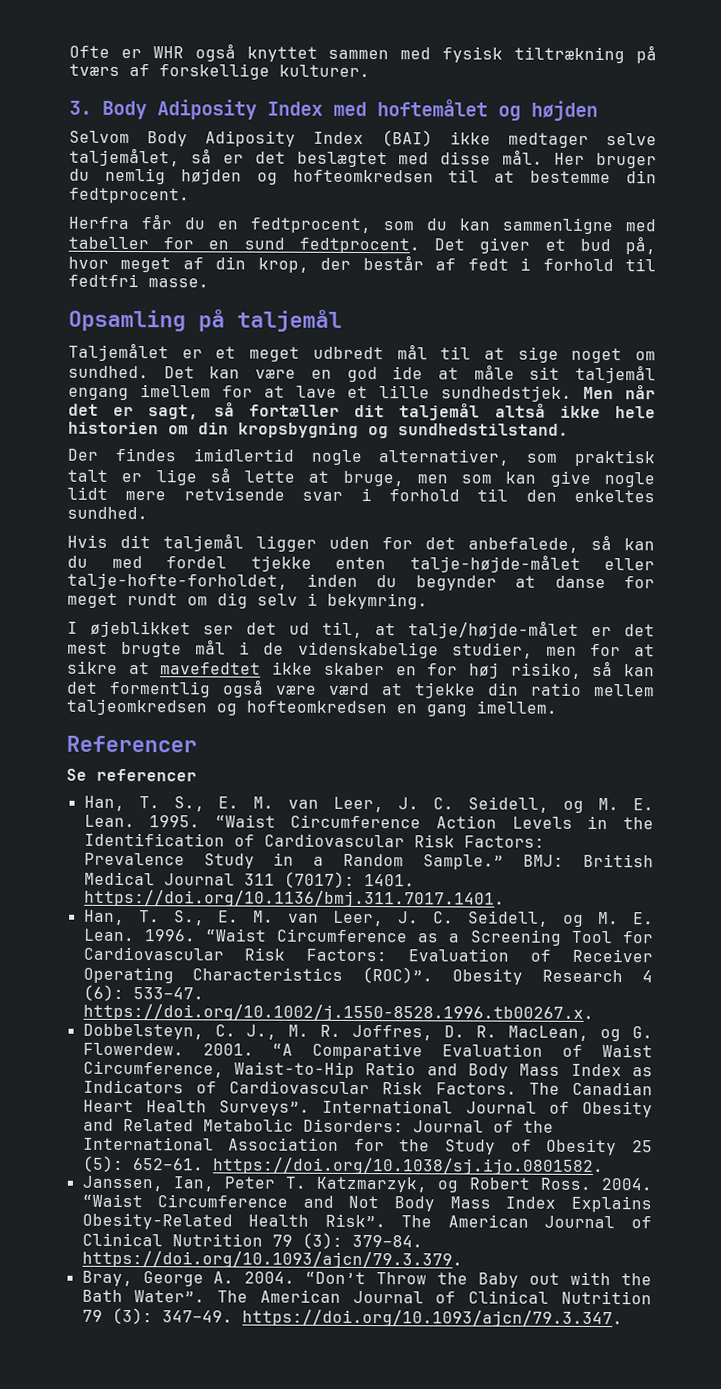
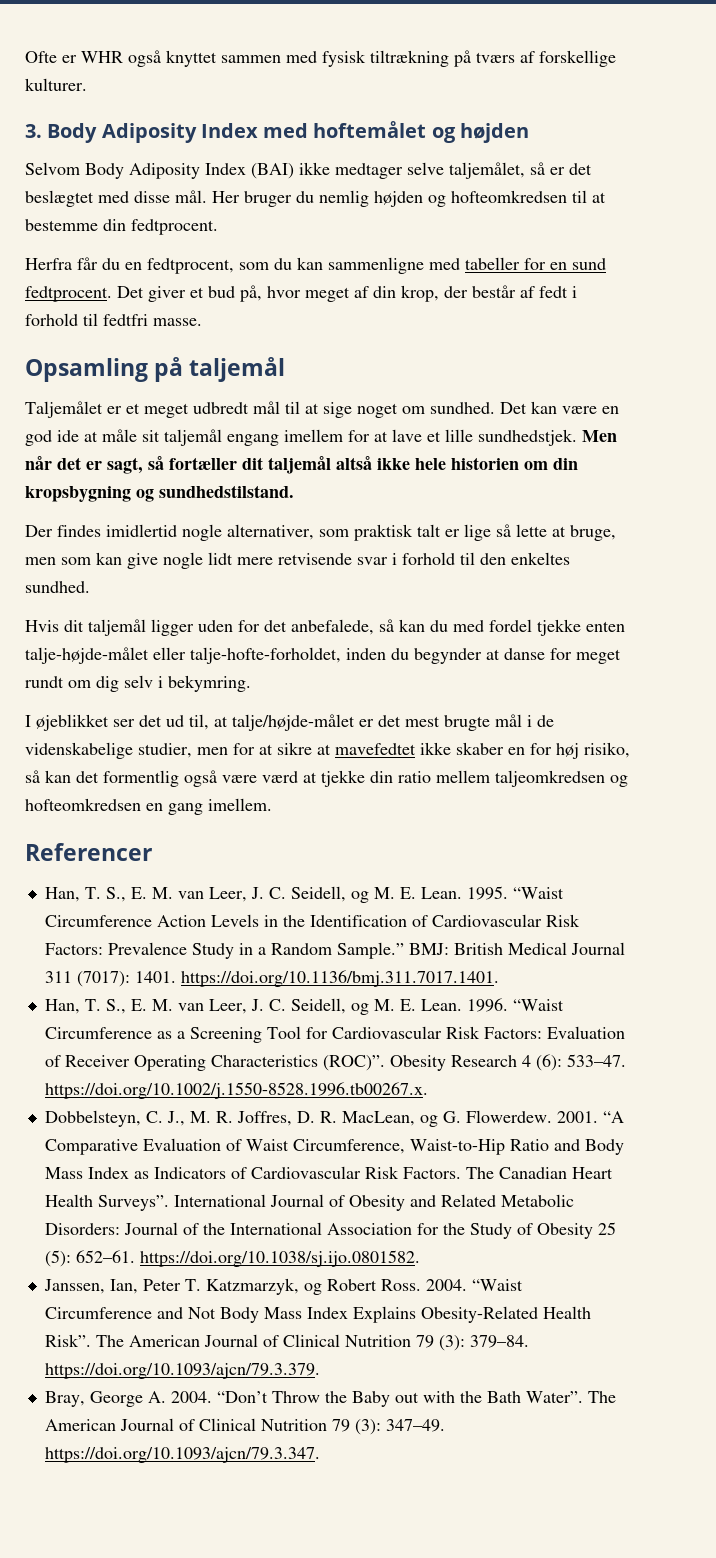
[66,768,197,782] // Se referencer -> (152, 852) none

